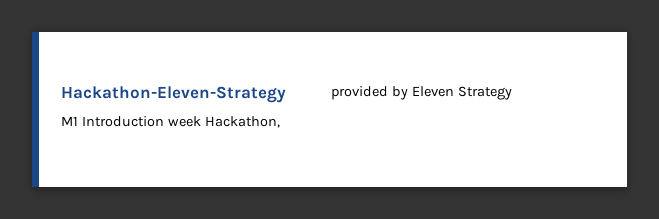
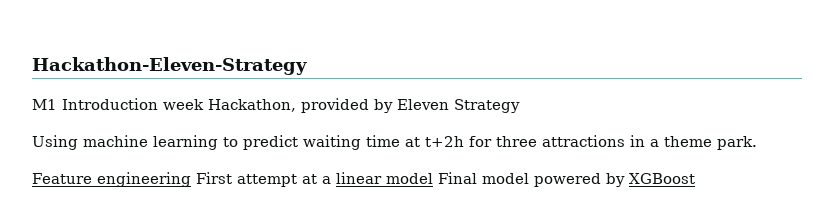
(512, 93) none -> [32,135,757,150] [32,172,695,187] // Using machine learning to predict waiting time at t+2h for three attractions in a theme park. // Feature engineering First attempt at a linear model Final model powered by XGBoost

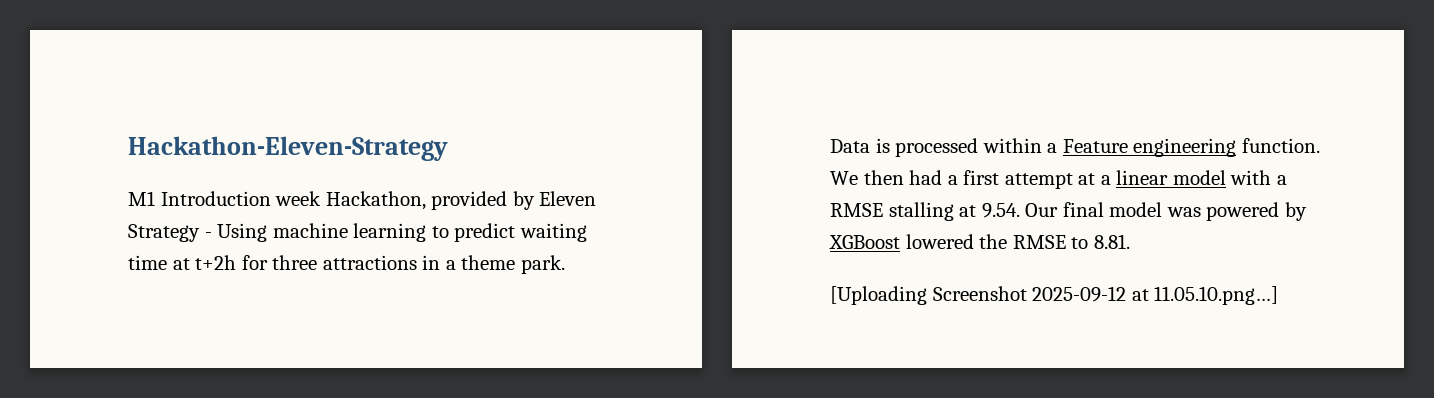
(520, 106) // -> [204,232,212,238] -
[32,172,232,187] Feature engineering First -> [830,138,1320,157] [830,170,1000,185] Data is processed within a Feature engineering function. We then had a first
[438,172,695,187] Final model powered by XGBoost -> [1230,170,1287,185] [830,202,1307,221] [829,234,1130,249] [830,286,1279,305] with a RMSE stalling at 9.54. Our final model was powered by XGBoost lowered the RMSE to 8.81. // [Uploading Screenshot 2025-09-12 at 11.05.10.png…]

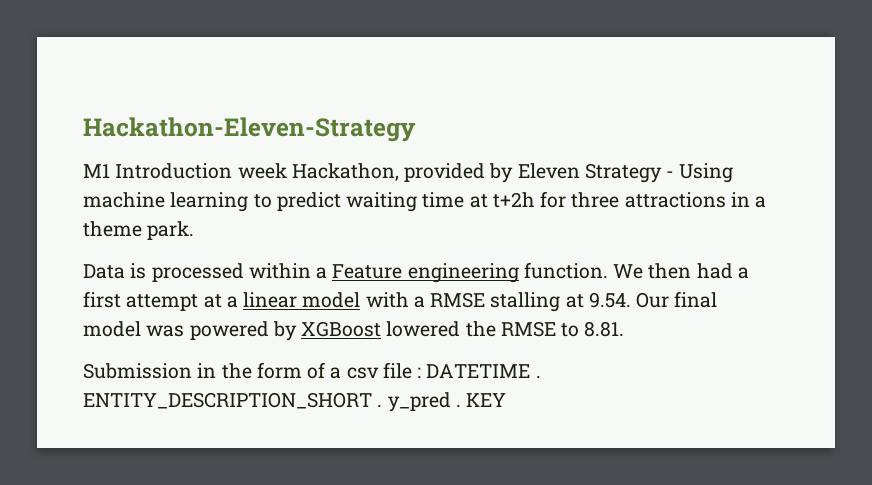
[830,286,1279,305] [Uploading Screenshot 2025-09-12 at 11.05.10.png…] -> [83,362,541,379] [83,392,507,412] Submission in the form of a csv file : DATETIME . ENTITY_DESCRIPTION_SHORT . y_pred . KEY

